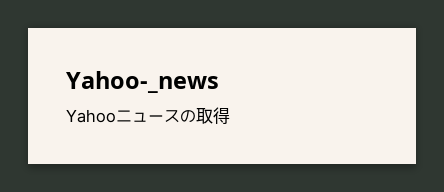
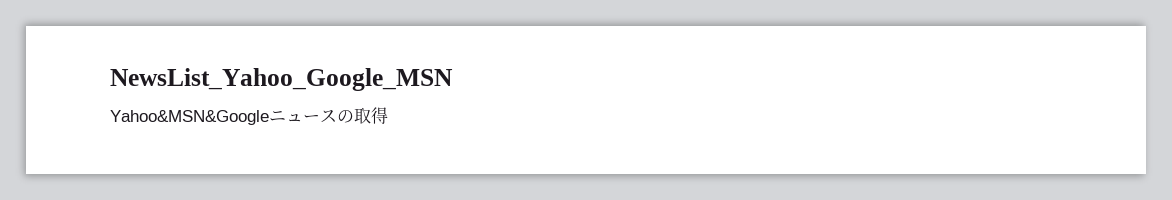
[66,71,219,93] [66,109,116,123] Yahoo-_news // Yahoo -> [110,68,453,91] [110,110,269,125] NewsList_Yahoo_Google_MSN // Yahoo&MSN&Google

